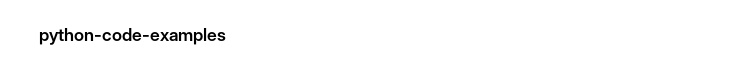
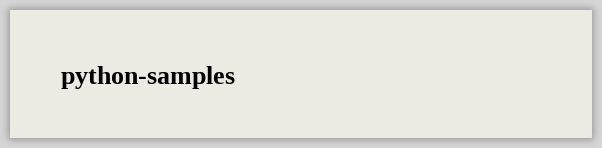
[39,28,226,45] python-code-examples -> [61,66,235,89] python-samples

